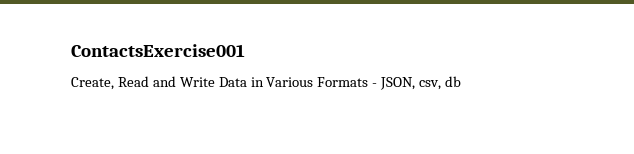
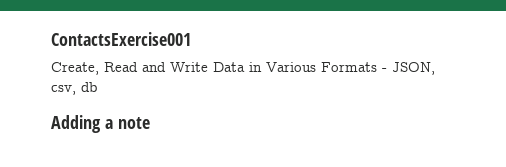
(462, 81) none -> [51,115,150,133] // Adding a note

